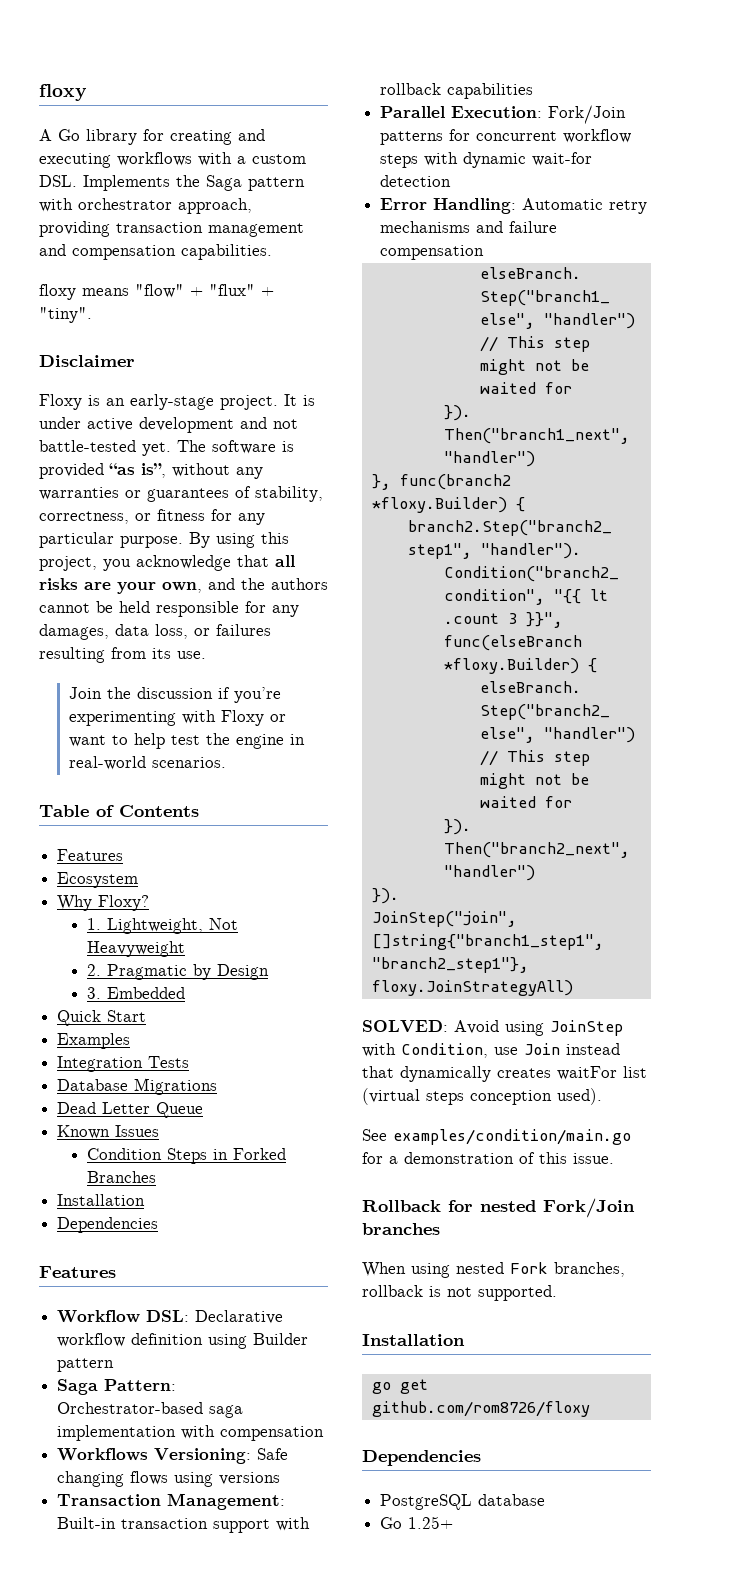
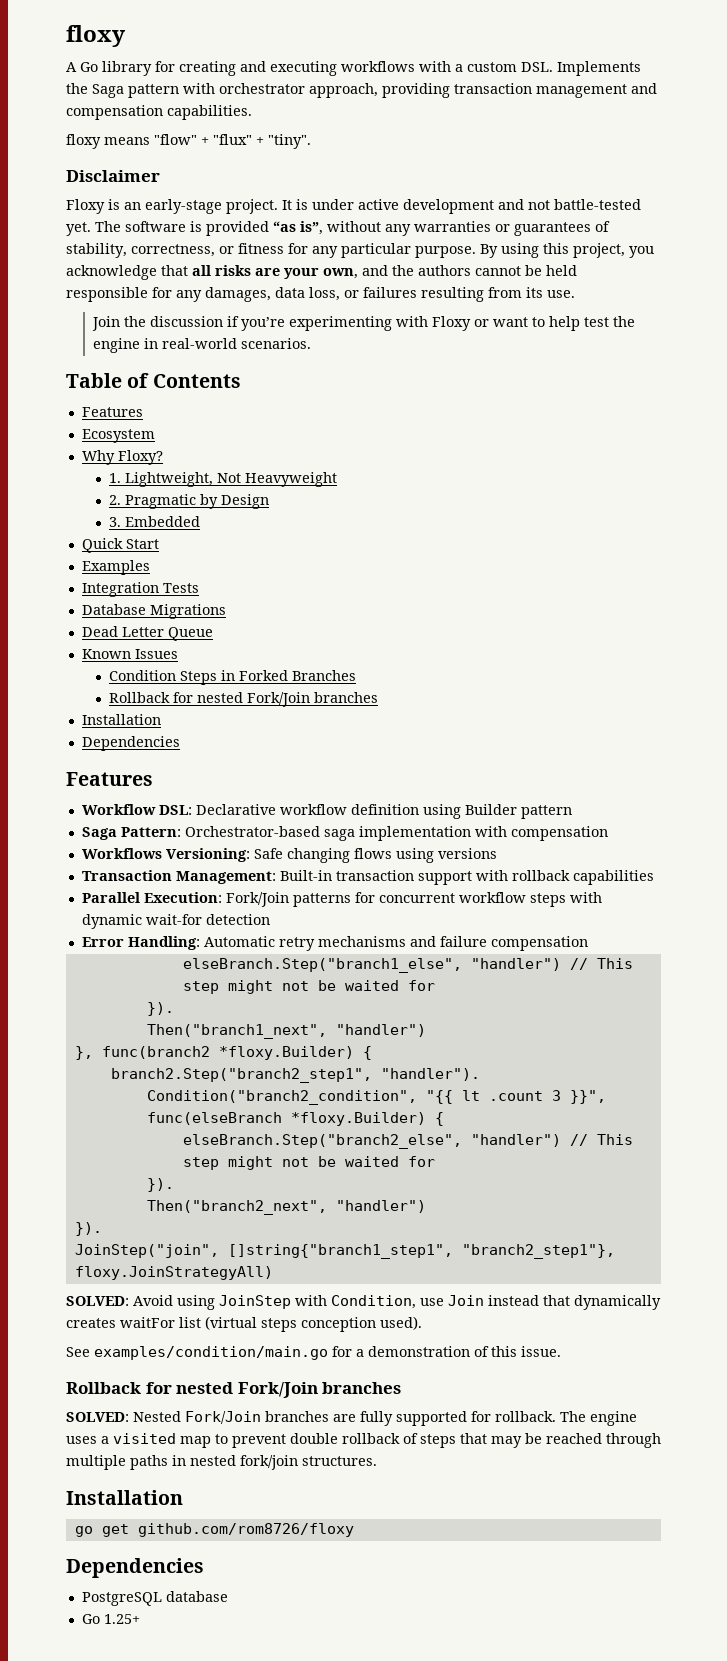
(156, 1177) none -> [108,692,378,707] // Rollback for nested Fork/Join branches
[362,1262,625,1278] [362,1285,557,1301] When using nested Fork branches, rollback is not supported. -> [66,1411,637,1426] [66,1433,661,1448] [66,1455,377,1470] SOLVED: Nested Fork/Join branches are fully supported for rollback. The engine uses a visited map to prevent double rollback of steps that may be reached through multiple paths in nested fork/join structures.

